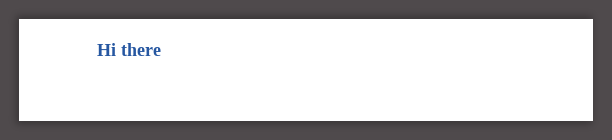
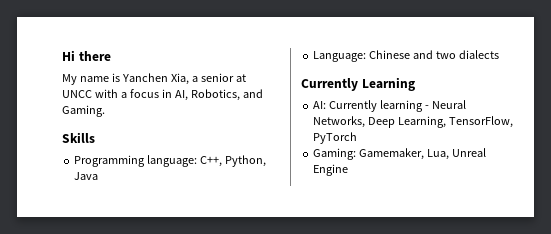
(161, 49) none -> [62,73,246,85] [62,89,263,101] [62,105,105,117] [62,132,95,143] [74,155,267,167] [74,172,99,180] [313,50,499,62] [301,77,415,91] [313,100,466,112] [313,116,514,128] [313,132,358,144] [313,148,487,160] [313,164,349,176] // My name is Yanchen Xia, a senior at UNCC with a focus in AI, Robotics, and Gaming. // Skills // Programming language: C++, Python, Java // Language: Chinese and two dialects // Currently Learning // AI: Currently learning - Neural Networks, Deep Learning, TensorFlow, PyTorch // Gaming: Gamemaker, Lua, Unreal Engine

